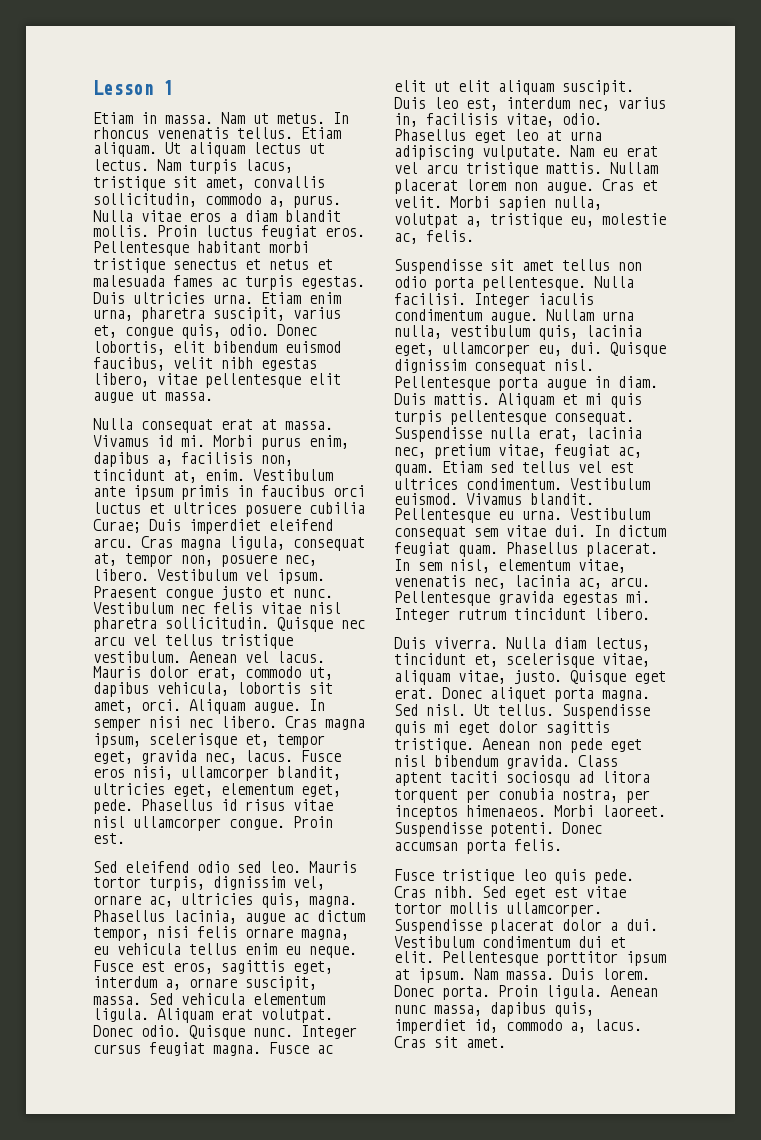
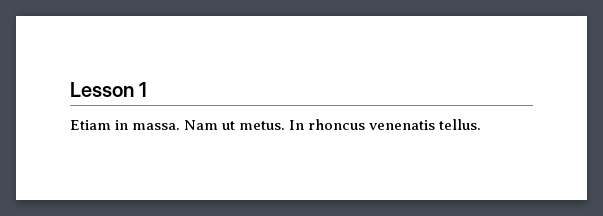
[301,127,341,139] [93,142,325,157] [93,159,293,174] [93,176,325,191] [93,193,341,208] [93,210,341,222] [93,225,365,239] [93,241,309,256] [93,258,333,273] [93,275,365,290] [93,292,341,304] [93,307,341,322] [93,324,317,339] [93,341,341,355] [93,357,317,371] [93,373,341,388] [93,390,213,403] [93,418,333,433] [93,435,349,450] [93,452,293,467] [93,469,333,483] [93,485,365,500] [93,502,365,517] [93,519,333,534] [93,536,365,551] [93,553,317,567] [93,569,325,584] [93,586,333,600] [93,602,341,614] [93,617,365,632] [93,634,293,649] [93,651,325,663] [93,666,333,680] [93,682,333,697] [93,699,325,714] [93,716,365,731] [93,733,325,748] [93,750,341,764] [93,766,341,781] [93,783,341,797] [93,799,333,814] [93,816,333,831] [93,833,125,844] [93,861,357,873] [93,876,325,891] [93,893,357,908] [93,910,365,924] [93,926,349,941] [93,943,357,958] [93,960,333,974] [93,976,317,991] [93,993,325,1005] [93,1008,333,1023] [93,1025,357,1040] [93,1042,333,1056] [394,80,634,95] [394,97,666,111] [394,113,602,127] [394,129,602,143] [394,145,658,160] [394,162,658,177] [394,179,658,194] [394,196,602,211] [394,213,666,228] [394,230,474,244] [394,259,642,274] [394,276,634,291] [394,293,594,307] [394,309,634,323] [394,325,642,340] [394,342,666,357] [394,359,594,374] [394,376,658,391] [394,393,642,408] [394,410,634,425] [394,427,642,442] [394,444,642,459] [394,461,634,476] [394,478,650,490] [394,493,594,505] [394,508,650,523] [394,525,666,540] [394,542,658,557] [394,559,626,573] [394,575,650,589] [394,591,650,606] [394,608,650,622] [394,637,650,651] [394,653,650,668] [394,670,666,685] [394,687,650,702] [394,704,650,719] [394,721,610,736] [394,738,642,753] [394,755,618,769] [394,771,650,786] [394,788,650,803] [394,805,666,820] [394,822,602,837] [394,839,562,854] [394,869,634,884] [394,886,626,900] [394,902,602,917] [394,919,658,934] [394,936,626,948] [394,951,666,966] [394,968,650,983] [394,985,658,1000] [394,1002,594,1017] [394,1019,642,1034] [394,1036,506,1048] Etiam aliquam. Ut aliquam lectus ut lectus. Nam turpis lacus, tristique sit amet, convallis sollicitudin, commodo a, purus. Nulla vitae eros a diam blandit mollis. Proin luctus feugiat eros. Pellentesque habitant morbi tristique senectus et netus et malesuada fames ac turpis egestas. Duis ultricies urna. Etiam enim urna, pharetra suscipit, varius et, congue quis, odio. Donec lobortis, elit bibendum euismod faucibus, velit nibh egestas libero, vitae pellentesque elit augue ut massa. // Nulla consequat erat at massa. Vivamus id mi. Morbi purus enim, dapibus a, facilisis non, tincidunt at, enim. Vestibulum ante ipsum primis in faucibus orci luctus et ultrices posuere cubilia Curae; Duis imperdiet eleifend arcu. Cras magna ligula, consequat at, tempor non, posuere nec, libero. Vestibulum vel ipsum. Praesent congue justo et nunc. Vestibulum nec felis vitae nisl pharetra sollicitudin. Quisque nec arcu vel tellus tristique vestibulum. Aenean vel lacus. Mauris dolor erat, commodo ut, dapibus vehicula, lobortis sit amet, orci. Aliquam augue. In semper nisi nec libero. Cras magna ipsum, scelerisque et, tempor eget, gravida nec, lacus. Fusce eros nisi, ullamcorper blandit, ultricies eget, elementum eget, pede. Phasellus id risus vitae nisl ullamcorper congue. Proin est. // Sed eleifend odio sed leo. Mauris tortor turpis, dignissim vel, ornare ac, ultricies quis, magna. Phasellus lacinia, augue ac dictum tempor, nisi felis ornare magna, eu vehicula tellus enim eu neque. Fusce est eros, sagittis eget, interdum a, ornare suscipit, massa. Sed vehicula elementum ligula. Aliquam erat volutpat. Donec odio. Quisque nunc. Integer cursus feugiat magna. Fusce ac elit ut elit aliquam suscipit. Duis leo est, interdum nec, varius in, facilisis vitae, odio. Phasellus eget leo at urna adipiscing vulputate. Nam eu erat vel arcu tristique mattis. Nullam placerat lorem non augue. Cras et velit. Morbi sapien nulla, volutpat a, tristique eu, molestie ac, felis. // Suspendisse sit amet tellus non odio porta pellentesque. Nulla facilisi. Integer iaculis condimentum augue. Nullam urna nulla, vestibulum quis, lacinia eget, ullamcorper eu, dui. Quisque dignissim consequat nisl. Pellentesque porta augue in diam. Duis mattis. Aliquam et mi quis turpis pellentesque consequat. Suspendisse nulla erat, lacinia nec, pretium vitae, feugiat ac, quam. Etiam sed tellus vel est ultrices condimentum. Vestibulum euismod. Vivamus blandit. Pellentesque eu urna. Vestibulum consequat sem vitae dui. In dictum feugiat quam. Phasellus placerat. In sem nisl, elementum vitae, venenatis nec, lacinia ac, arcu. Pellentesque gravida egestas mi. Integer rutrum tincidunt libero. // Duis viverra. Nulla diam lectus, tincidunt et, scelerisque vitae, aliquam vitae, justo. Quisque eget erat. Donec aliquet porta magna. Sed nisl. Ut tellus. Suspendisse quis mi eget dolor sagittis tristique. Aenean non pede eget nisl bibendum gravida. Class aptent taciti sociosqu ad litora torquent per conubia nostra, per inceptos himenaeos. Morbi laoreet. Suspendisse potenti. Donec accumsan porta felis. // Fusce tristique leo quis pede. Cras nibh. Sed eget est vitae tortor mollis ullamcorper. Suspendisse placerat dolor a dui. Vestibulum condimentum dui et elit. Pellentesque porttitor ipsum at ipsum. Nam massa. Duis lorem. Donec porta. Proin ligula. Aenean nunc massa, dapibus quis, imperdiet id, commodo a, lacus. Cras sit amet. -> (482, 124) none

